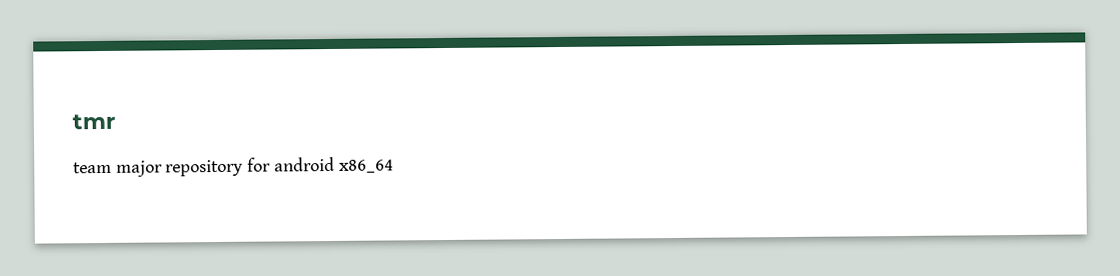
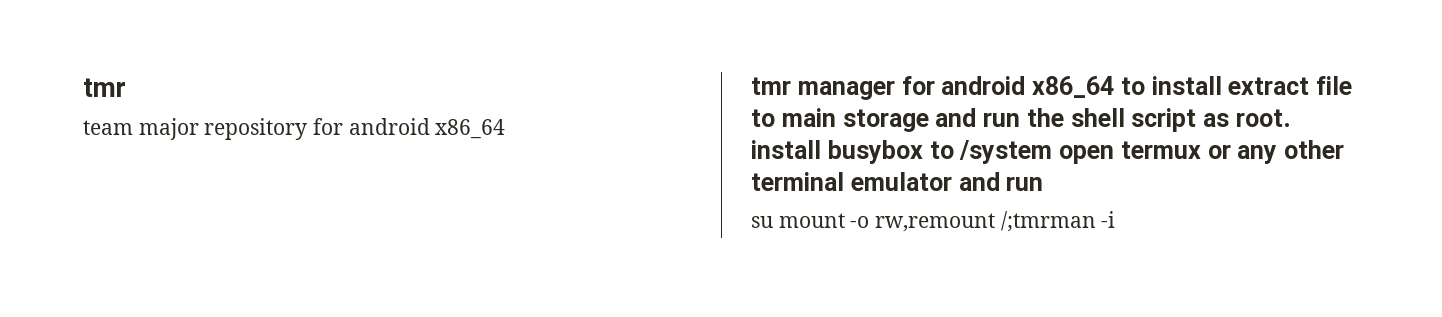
(394, 166) none -> [751,76,1352,100] [751,108,1291,132] [751,140,1344,164] [751,172,1044,191] [751,211,1116,232] // tmr manager for android x86_64 to install extract file to main storage and run the shell script as root. install busybox to /system open termux or any other terminal emulator and run // su mount -o rw,remount /;tmrman -i

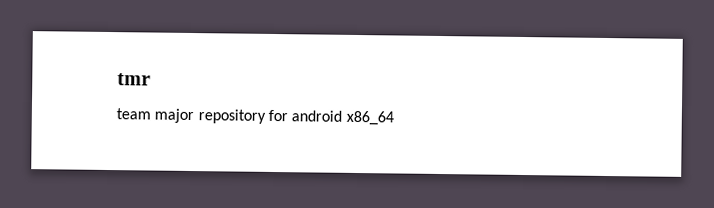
[751,76,1352,100] [751,108,1291,132] [751,140,1344,164] [751,172,1044,191] [751,211,1116,232] // tmr manager for android x86_64 to install extract file to main storage and run the shell script as root. install busybox to /system open termux or any other terminal emulator and run // su mount -o rw,remount /;tmrman -i -> (394, 118) none

